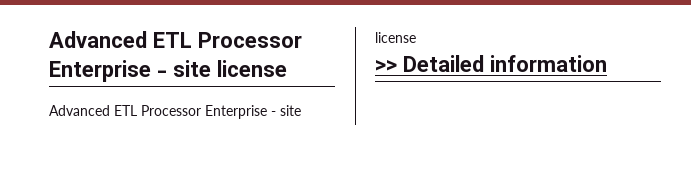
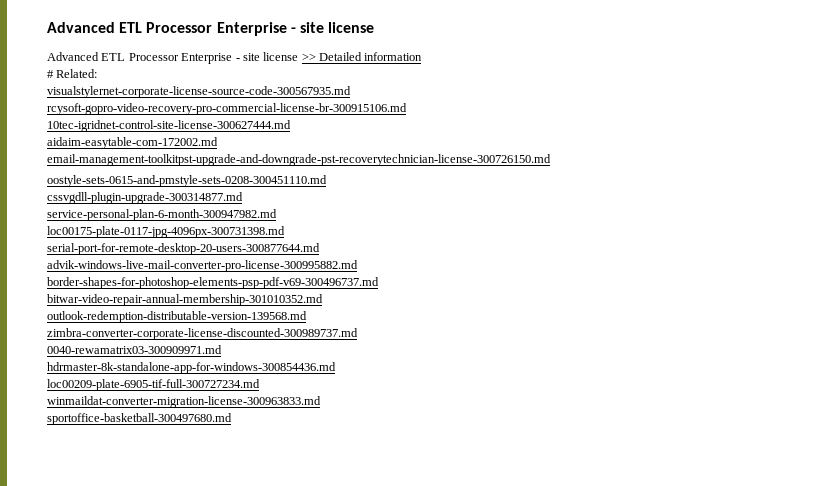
(416, 37) // -> (299, 56) none
(607, 63) none -> [47,69,98,78] [47,86,351,98] [47,103,407,115] [47,120,291,132] [47,137,218,149] [47,154,551,166] [47,175,327,187] [47,192,243,204] [47,209,277,221] [47,226,285,238] [47,243,320,255] [47,260,358,272] [47,277,379,289] [47,294,323,306] [47,311,307,323] [47,328,358,340] [47,345,222,354] [47,362,336,374] [47,379,260,391] [47,396,321,408] [47,413,232,425] // # Related: // visualstylernet-corporate-license-source-code-300567935.md // rcysoft-gopro-video-recovery-pro-commercial-license-br-300915106.md // 10tec-igridnet-control-site-license-300627444.md // aidaim-easytable-com-172002.md // email-management-toolkitpst-upgrade-and-downgrade-pst-recoverytechnician-license-300726150.md // oostyle-sets-0615-and-pmstyle-sets-0208-300451110.md // cssvgdll-plugin-upgrade-300314877.md // service-personal-plan-6-month-300947982.md // loc00175-plate-0117-jpg-4096px-300731398.md // serial-port-for-remote-desktop-20-users-300877644.md // advik-windows-live-mail-converter-pro-license-300995882.md // border-shapes-for-photoshop-elements-psp-pdf-v69-300496737.md // bitwar-video-repair-annual-membership-301010352.md // outlook-redemption-distributable-version-139568.md // zimbra-converter-corporate-license-discounted-300989737.md // 0040-rewamatrix03-300909971.md // hdrmaster-8k-standalone-app-for-windows-300854436.md // loc00209-plate-6905-tif-full-300727234.md // winmaildat-converter-migration-license-300963833.md // sportoffice-basketball-300497680.md

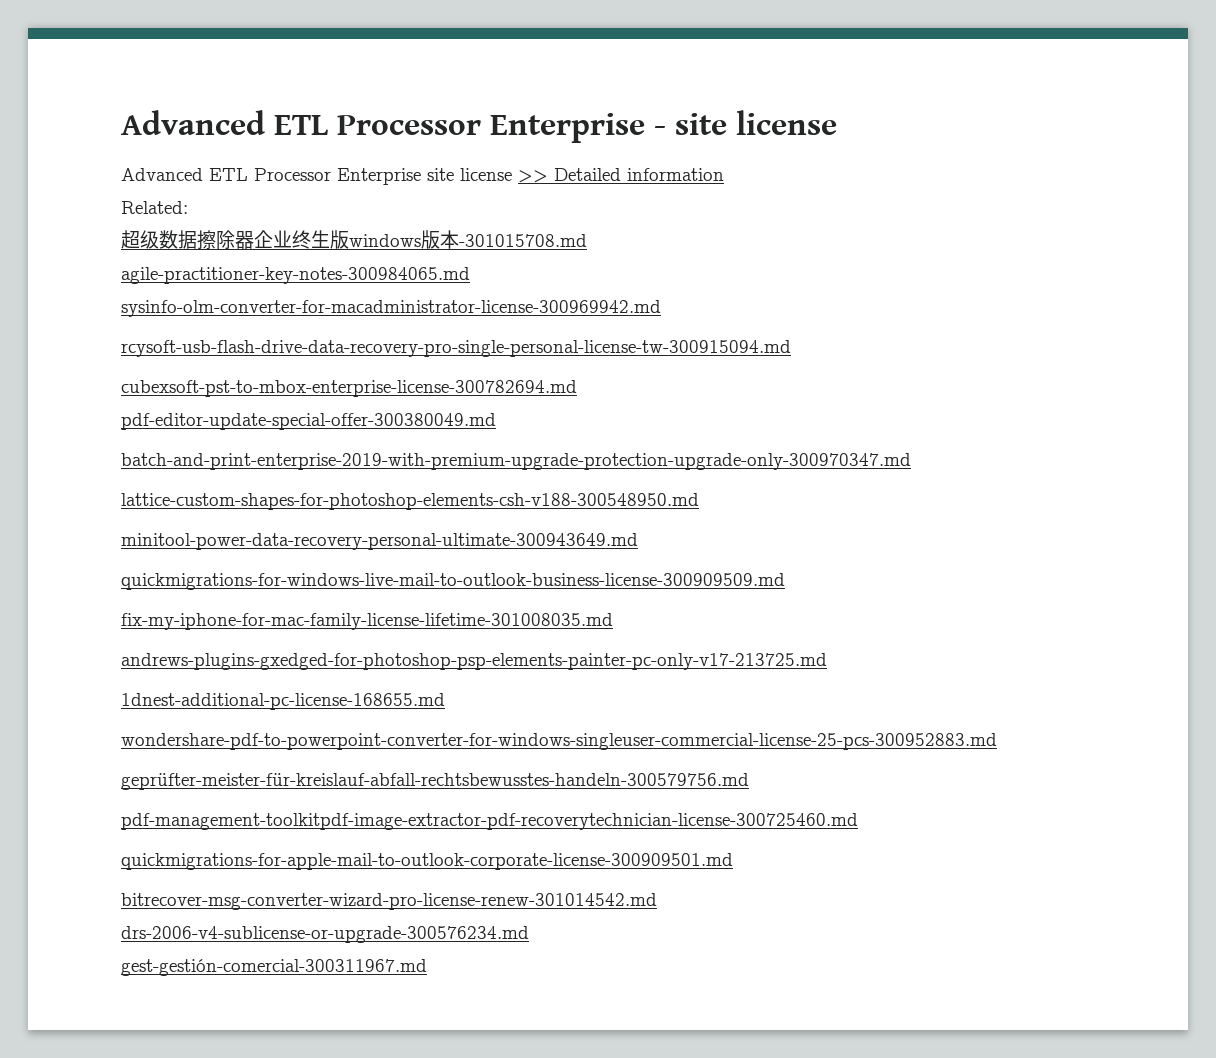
[235,58,240,61] - -> (421, 176) none
[47,70,54,78] # -> (724, 174) none
[47,86,351,98] [47,103,407,115] [47,120,291,132] [47,137,218,149] [47,154,551,166] [47,175,327,187] [47,192,243,204] [47,209,277,221] [47,226,285,238] [47,243,320,255] [47,260,358,272] [47,277,379,289] [47,294,323,306] [47,311,307,323] [47,328,358,340] [47,345,222,354] [47,362,336,374] [47,379,260,391] [47,396,321,408] [47,413,232,425] visualstylernet-corporate-license-source-code-300567935.md // rcysoft-gopro-video-recovery-pro-commercial-license-br-300915106.md // 10tec-igridnet-control-site-license-300627444.md // aidaim-easytable-com-172002.md // email-management-toolkitpst-upgrade-and-downgrade-pst-recoverytechnician-license-300726150.md // oostyle-sets-0615-and-pmstyle-sets-0208-300451110.md // cssvgdll-plugin-upgrade-300314877.md // service-personal-plan-6-month-300947982.md // loc00175-plate-0117-jpg-4096px-300731398.md // serial-port-for-remote-desktop-20-users-300877644.md // advik-windows-live-mail-converter-pro-license-300995882.md // border-shapes-for-photoshop-elements-psp-pdf-v69-300496737.md // bitwar-video-repair-annual-membership-301010352.md // outlook-redemption-distributable-version-139568.md // zimbra-converter-corporate-license-discounted-300989737.md // 0040-rewamatrix03-300909971.md // hdrmaster-8k-standalone-app-for-windows-300854436.md // loc00209-plate-6905-tif-full-300727234.md // winmaildat-converter-migration-license-300963833.md // sportoffice-basketball-300497680.md -> [121,230,587,250] [121,267,470,284] [121,300,661,317] [121,340,791,357] [121,380,577,397] [121,413,496,430] [121,453,911,470] [121,493,699,510] [121,533,638,550] [121,573,785,590] [121,613,613,630] [121,653,827,670] [121,693,445,710] [121,733,997,750] [121,773,749,790] [121,813,858,830] [121,853,733,870] [121,893,657,910] [121,926,529,943] [121,959,427,976] 超级数据擦除器企业终生版windows版本-301015708.md // agile-practitioner-key-notes-300984065.md // sysinfo-olm-converter-for-macadministrator-license-300969942.md // rcysoft-usb-flash-drive-data-recovery-pro-single-personal-license-tw-300915094.md // cubexsoft-pst-to-mbox-enterprise-license-300782694.md // pdf-editor-update-special-offer-300380049.md // batch-and-print-enterprise-2019-with-premium-upgrade-protection-upgrade-only-300970347.md // lattice-custom-shapes-for-photoshop-elements-csh-v188-300548950.md // minitool-power-data-recovery-personal-ultimate-300943649.md // quickmigrations-for-windows-live-mail-to-outlook-business-license-300909509.md // fix-my-iphone-for-mac-family-license-lifetime-301008035.md // andrews-plugins-gxedged-for-photoshop-psp-elements-painter-pc-only-v17-213725.md // 1dnest-additional-pc-license-168655.md // wondershare-pdf-to-powerpoint-converter-for-windows-singleuser-commercial-license-25-pcs-300952883.md // geprüfter-meister-für-kreislauf-abfall-rechtsbewusstes-handeln-300579756.md // pdf-management-toolkitpdf-image-extractor-pdf-recoverytechnician-license-300725460.md // quickmigrations-for-apple-mail-to-outlook-corporate-license-300909501.md // bitrecover-msg-converter-wizard-pro-license-renew-301014542.md // drs-2006-v4-sublicense-or-upgrade-300576234.md // gest-gestión-comercial-300311967.md

